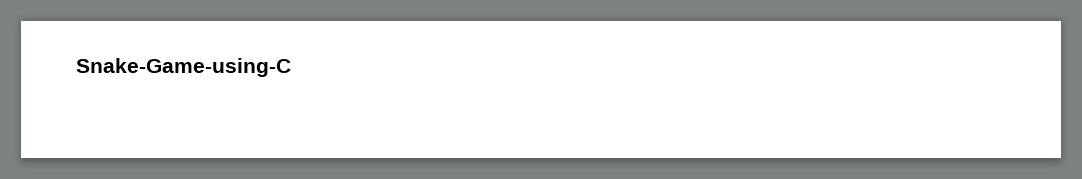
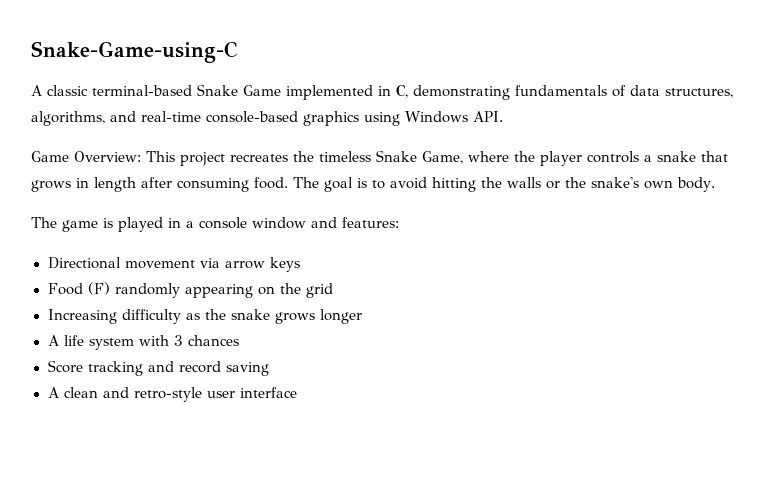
(291, 67) none -> [31,84,733,100] [31,111,503,126] [31,150,728,166] [31,177,715,192] [31,217,399,232] [47,257,300,272] [47,282,333,298] [47,309,362,324] [47,335,239,350] [47,360,269,376] [47,387,297,402] // A classic terminal-based Snake Game implemented in C, demonstrating fundamentals of data structures, algorithms, and real-time console-based graphics using Windows API. // Game Overview: This project recreates the timeless Snake Game, where the player controls a snake that grows in length after consuming food. The goal is to avoid hitting the walls or the snake's own body. // The game is played in a console window and features: // Directional movement via arrow keys // Food (F) randomly appearing on the grid // Increasing difficulty as the snake grows longer // A life system with 3 chances // Score tracking and record saving // A clean and retro-style user interface

